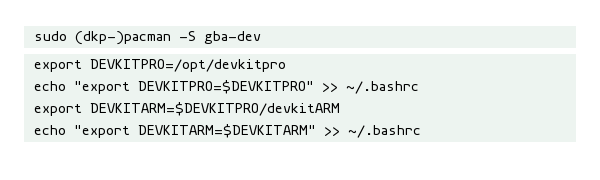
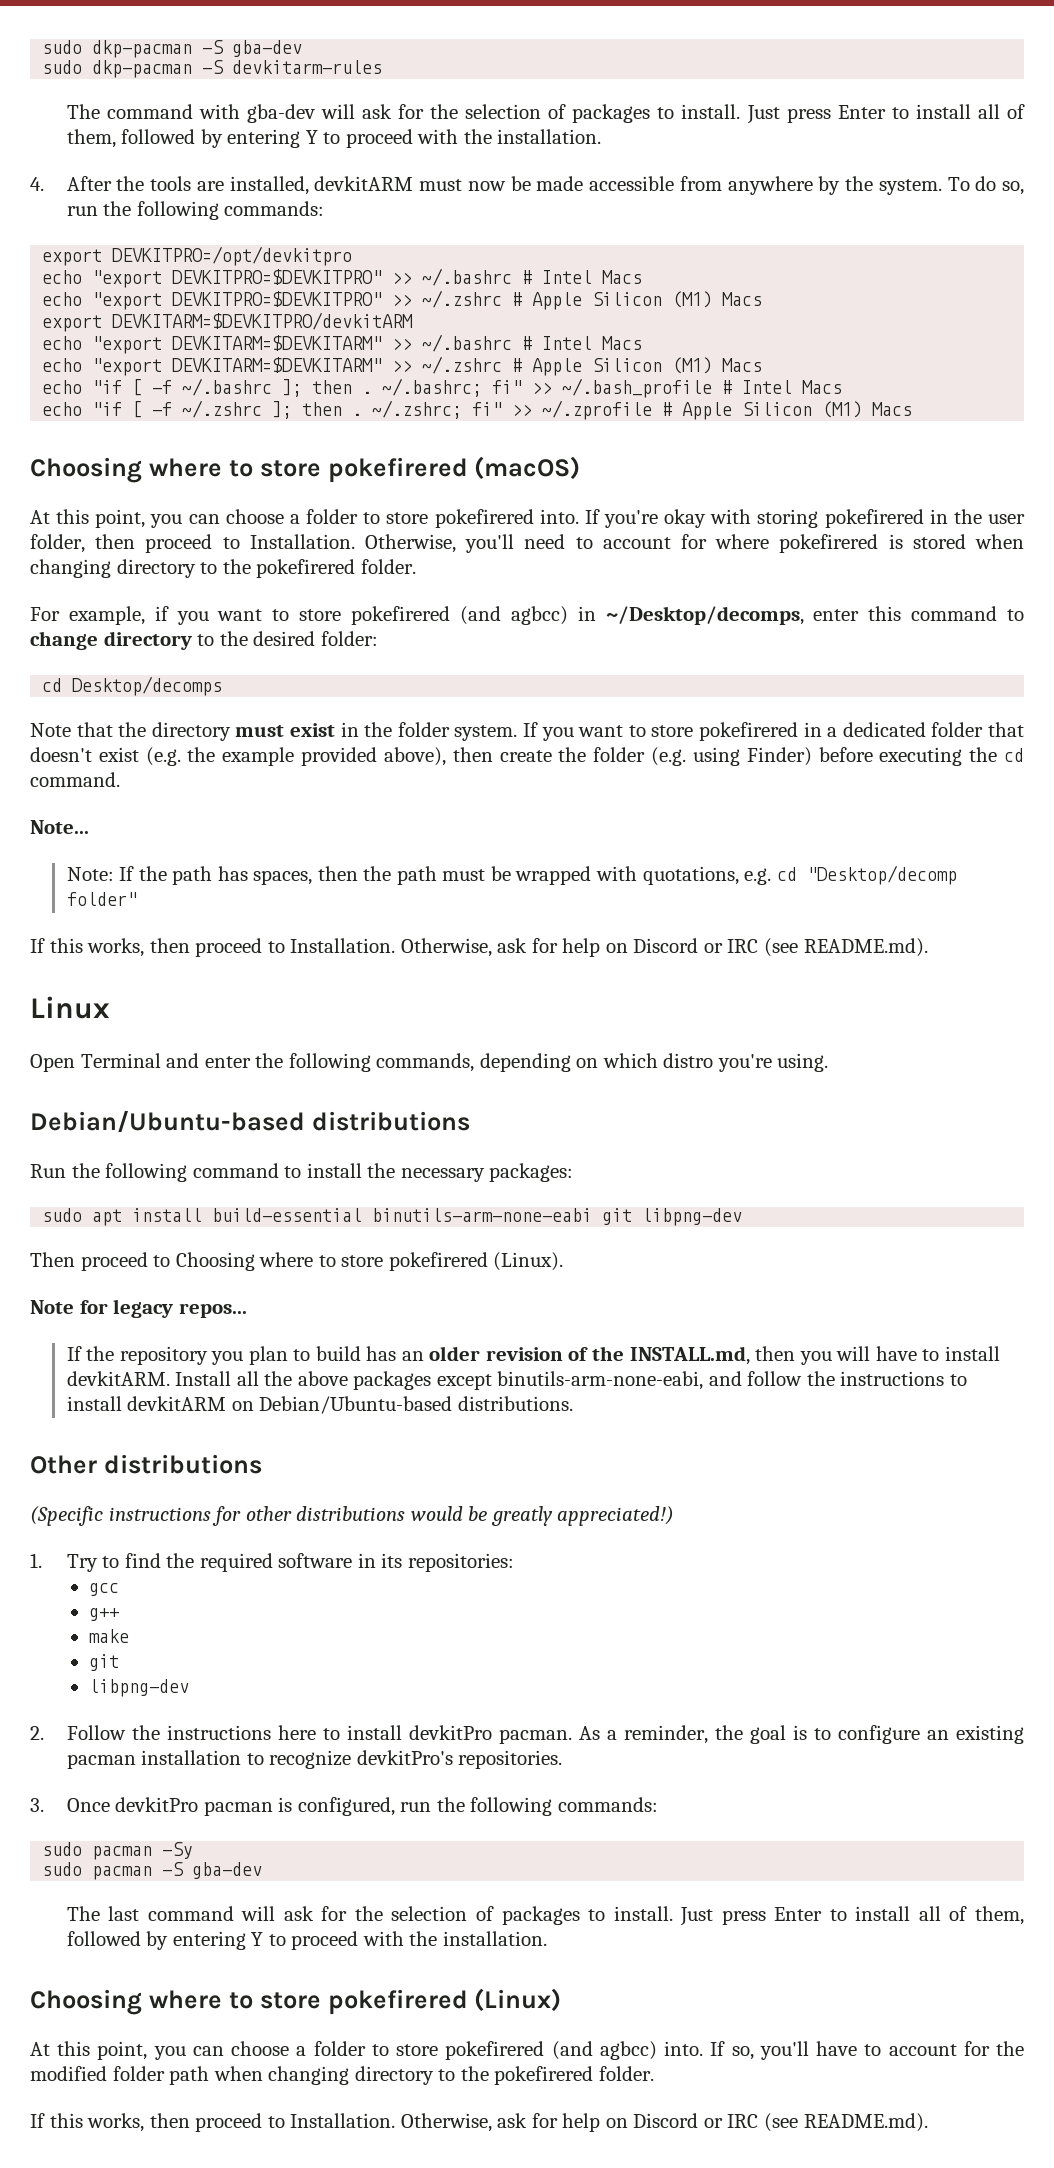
[33,31,261,45] sudo (dkp-)pacman -S gba-dev -> [42,40,303,58] [42,60,383,78] [66,104,1026,124] [66,129,602,148] [30,176,1024,195] [66,201,325,220] sudo dkp-pacman -S gba-dev // sudo dkp-pacman -S devkitarm-rules // The command with gba-dev will ask for the selection of packages to install. Just press Enter to install all of them, followed by entering Y to proceed with the installation. // 4. After the tools are installed, devkitARM must now be made accessible from anywhere by the system. To do so, run the following commands:
(419, 87) none -> [522,270,643,284] [42,290,763,310] # Intel Macs // echo "export DEVKITPRO=$DEVKITPRO" >> ~/.zshrc # Apple Silicon (M1) Macs
(421, 131) none -> [522,336,643,350] [42,356,763,376] [42,378,843,398] [42,400,913,420] [30,456,581,483] [30,509,1025,528] [30,534,1025,553] [30,559,416,578] [30,606,1024,625] [30,631,378,650] [42,676,223,696] [30,722,1025,741] [30,747,1025,766] [30,772,120,787] [30,820,89,834] [66,865,957,885] [66,892,137,906] [30,938,928,957] [30,996,110,1019] [30,1053,829,1072] [30,1111,470,1133] [30,1163,574,1182] [42,1208,743,1226] [30,1252,564,1271] [30,1299,247,1318] [66,1346,1000,1365] [66,1371,967,1390] [66,1396,573,1414] [30,1454,262,1474] [30,1506,675,1526] [30,1553,514,1572] [89,1583,120,1596] [89,1608,120,1621] [89,1629,130,1643] [89,1654,120,1671] [89,1679,190,1697] [30,1725,1025,1744] [66,1750,563,1769] [30,1797,658,1816] [42,1842,193,1860] [42,1862,263,1880] [66,1906,1024,1926] [66,1931,547,1950] [30,1988,562,2015] [30,2041,1025,2060] [30,2066,654,2085] [30,2113,928,2132] # Intel Macs // echo "export DEVKITARM=$DEVKITARM" >> ~/.zshrc # Apple Silicon (M1) Macs // echo "if [ -f ~/.bashrc ]; then . ~/.bashrc; fi" >> ~/.bash_profile # Intel Macs // echo "if [ -f ~/.zshrc ]; then . ~/.zshrc; fi" >> ~/.zprofile # Apple Silicon (M1) Macs // Choosing where to store pokefirered (macOS) // At this point, you can choose a folder to store pokefirered into. If you're okay with storing pokefirered in the user folder, then proceed to Installation. Otherwise, you'll need to account for where pokefirered is stored when changing directory to the pokefirered folder. // For example, if you want to store pokefirered (and agbcc) in ~/Desktop/decomps, enter this command to change directory to the desired folder: // cd Desktop/decomps // Note that the directory must exist in the folder system. If you want to store pokefirered in a dedicated folder that doesn't exist (e.g. the example provided above), then create the folder (e.g. using Finder) before executing the cd command. // Note... // Note: If the path has spaces, then the path must be wrapped with quotations, e.g. cd "Desktop/decomp folder" // If this works, then proceed to Installation. Otherwise, ask for help on Discord or IRC (see README.md). // Linux // Open Terminal and enter the following commands, depending on which distro you're using. // Debian/Ubuntu-based distributions // Run the following command to install the necessary packages: // sudo apt install build-essential binutils-arm-none-eabi git libpng-dev // Then proceed to Choosing where to store pokefirered (Linux). // Note for legacy repos... // If the repository you plan to build has an older revision of the INSTALL.md, then you will have to install devkitARM. Install all the above packages except binutils-arm-none-eabi, and follow the instructions to install devkitARM on Debian/Ubuntu-based distributions. // Other distributions // (Specific instructions for other distributions would be greatly appreciated!) // 1. Try to find the required software in its repositories: // gcc // g++ // make // git // libpng-dev // 2. Follow the instructions here to install devkitPro pacman. As a reminder, the goal is to configure an existing pacman installation to recognize devkitPro's repositories. // 3. Once devkitPro pacman is configured, run the following commands: // sudo pacman -Sy // sudo pacman -S gba-dev // The last command will ask for the selection of packages to install. Just press Enter to install all of them, followed by entering Y to proceed with the installation. // Choosing where to store pokefirered (Linux) // At this point, you can choose a folder to store pokefirered (and agbcc) into. If so, you'll have to account for the modified folder path when changing directory to the pokefirered folder. // If this works, then proceed to Installation. Otherwise, ask for help on Discord or IRC (see README.md).

